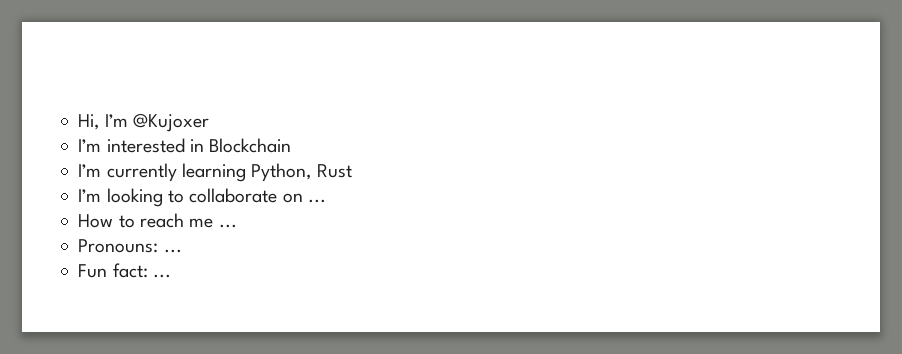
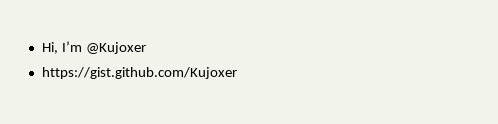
[78,138,292,153] [78,163,352,182] [78,188,326,207] [78,213,237,228] [78,239,182,253] [78,263,171,278] I’m interested in Blockchain // I’m currently learning Python, Rust // I’m looking to collaborate on ... // How to reach me ... // Pronouns: ... // Fun fact: ... -> [41,67,237,79] https://gist.github.com/Kujoxer

